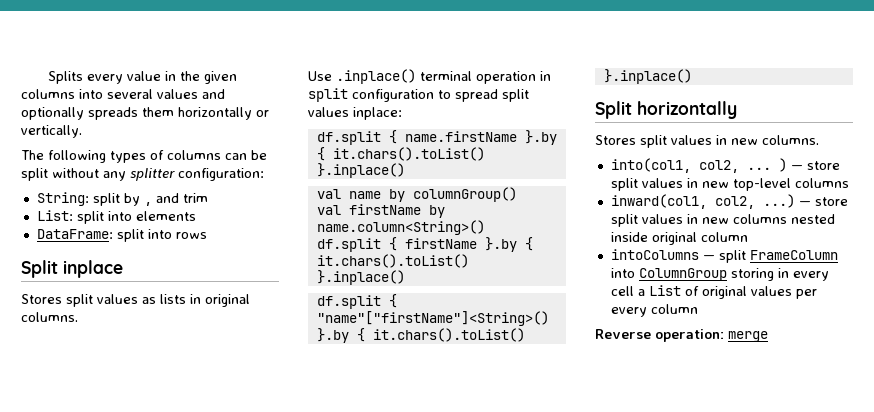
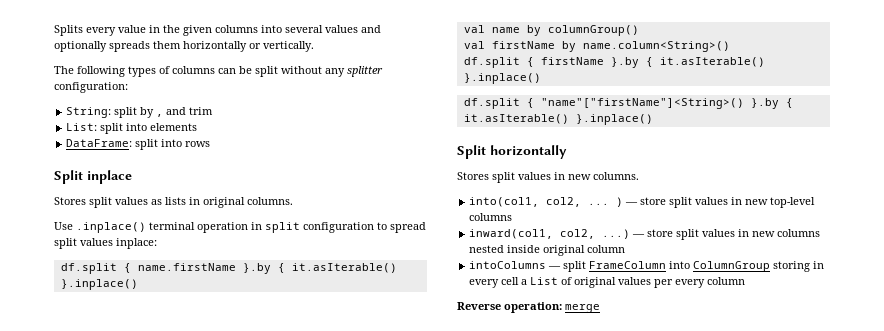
[332,147,485,161] it.chars().toList() -> [291,263,397,273] it.asIterable()
[316,254,469,268] it.chars().toList() -> [659,57,765,67] it.asIterable()
[372,328,525,342] it.chars().toList() -> [463,114,569,124] it.asIterable()

